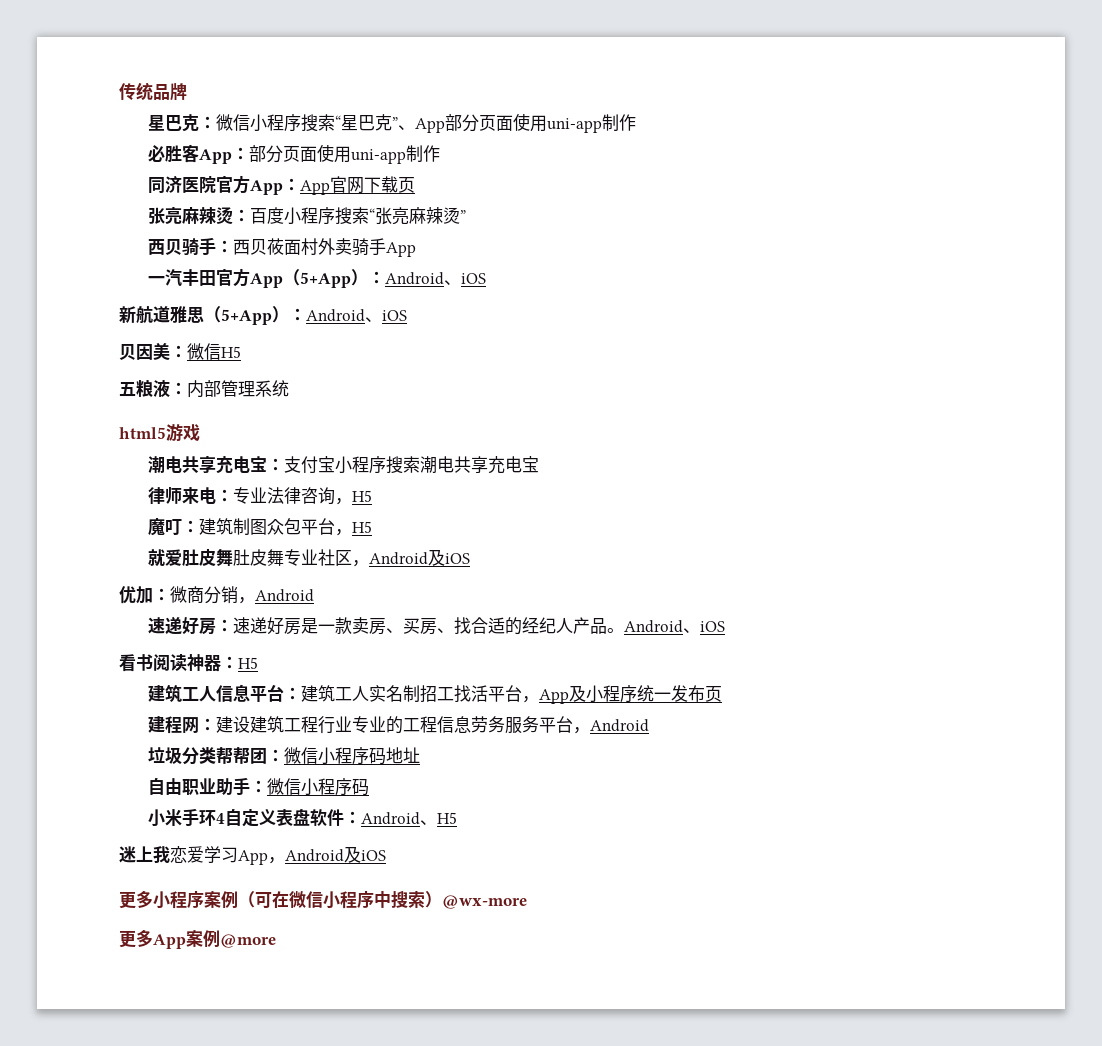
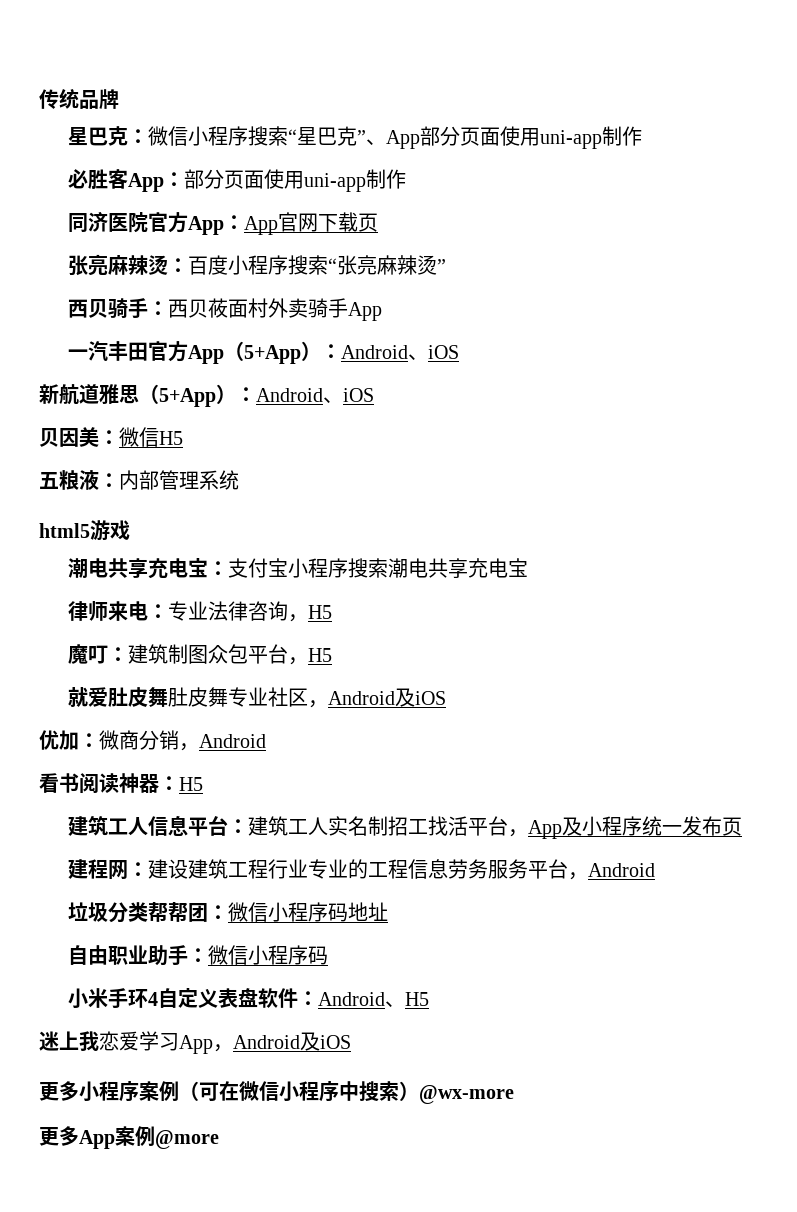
[148,616,726,635] // 速递好房：速递好房是一款卖房、买房、找合适的经纪人产品。Android、iOS -> (266, 741) none

